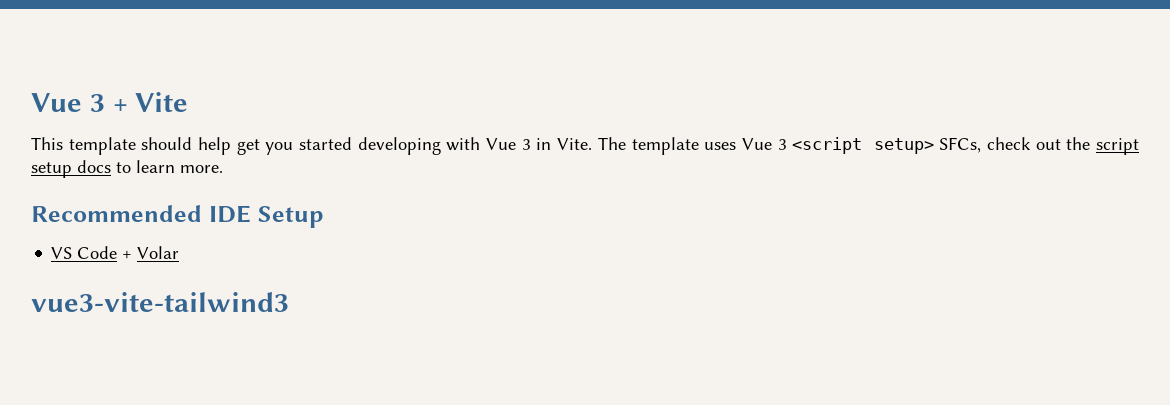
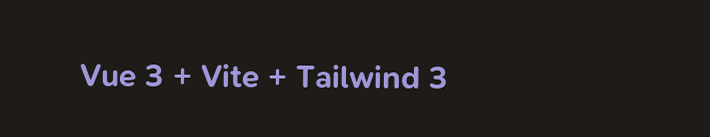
[31,137,1139,155] [31,160,223,178] [31,205,324,228] [51,246,180,259] [31,292,289,312] // This template should help get you started developing with Vue 3 in Vite. The template uses Vue 3 <script setup> SFCs, check out the script setup docs to learn more. // Recommended IDE Setup // VS Code + Volar // vue3-vite-tailwind3 -> [267,64,449,89] + Tailwind 3

